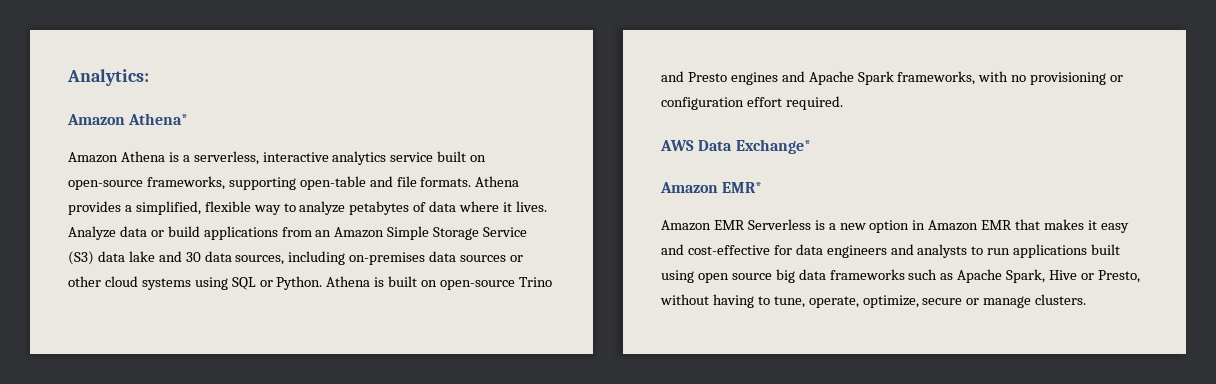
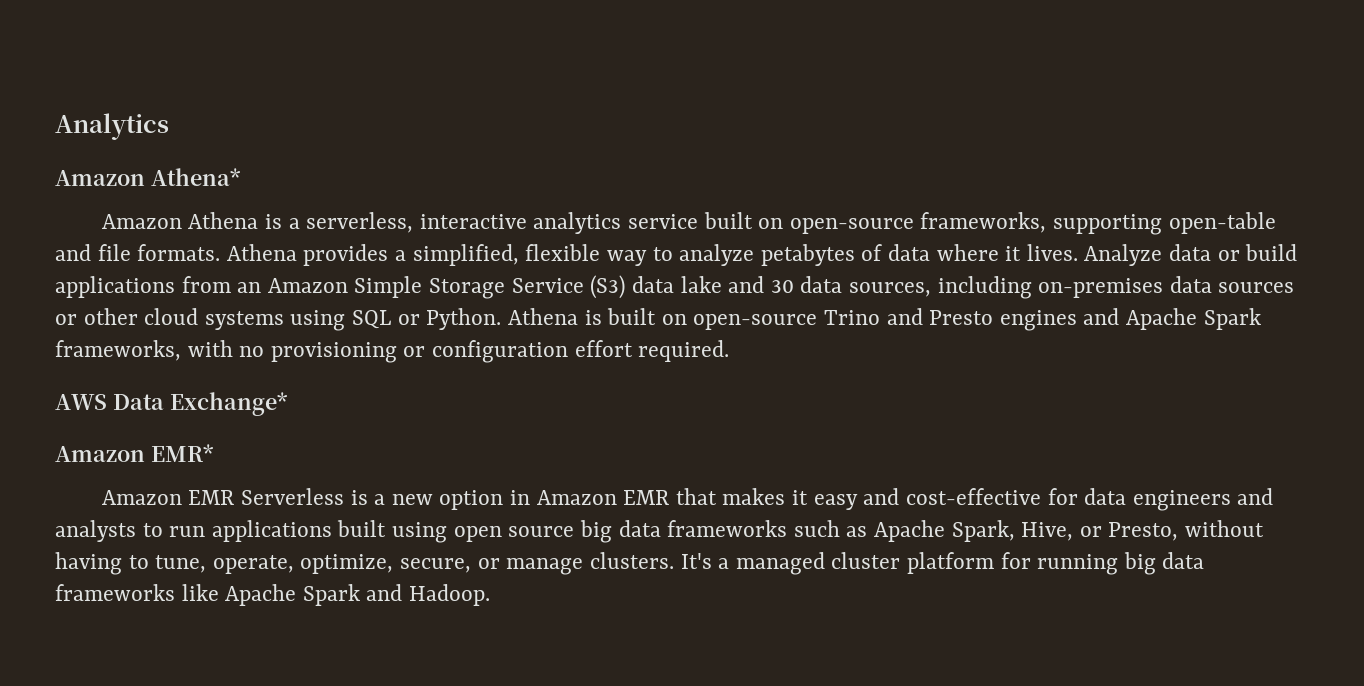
[67,69,149,86] Analytics: -> [55,113,169,140] Analytics
[1049,270,1078,280] Hive -> [1021,522,1074,541] Hive,
[922,298,963,305] secure -> [400,558,472,573] secure,
(1087, 299) none -> [680,552,1205,575] [55,584,491,606] It's a managed cluster platform for running big data frameworks like Apache Spark and Hadoop.

